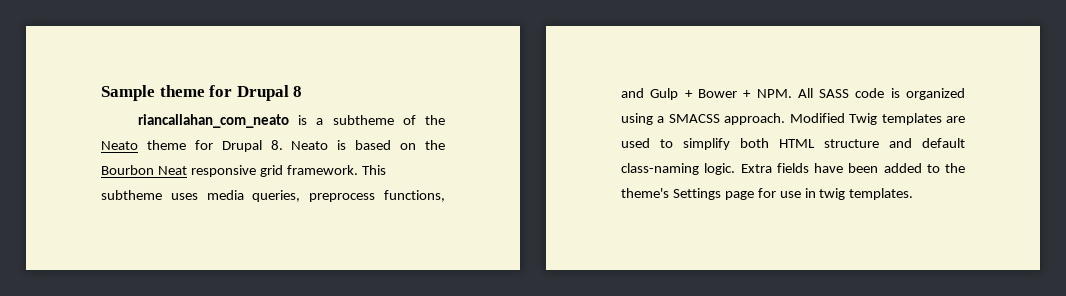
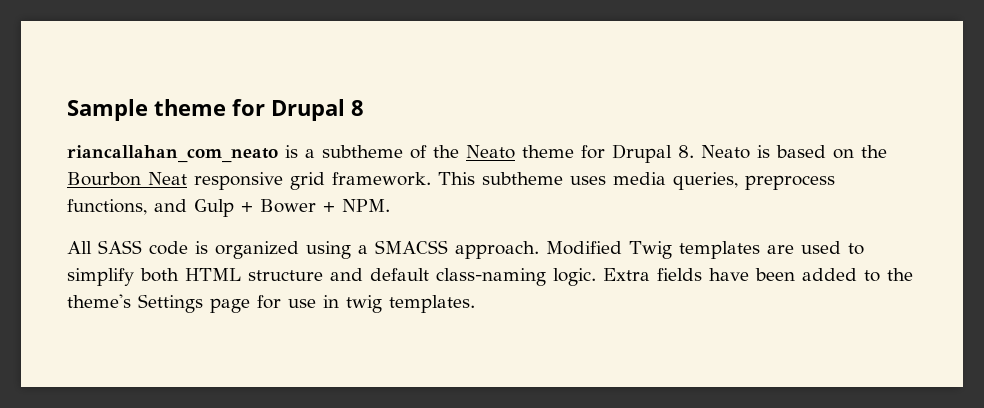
(792, 93) none -> (390, 205) //

